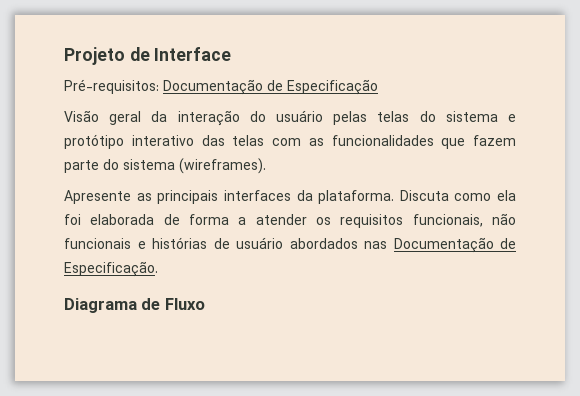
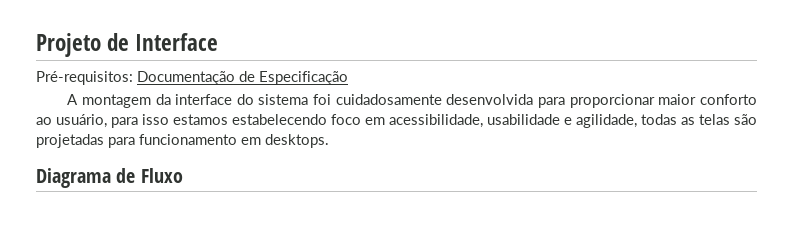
[64,110,516,126] [64,134,516,149] [64,158,266,174] [64,190,516,204] [64,213,516,228] [64,237,516,253] [64,261,158,277] Visão geral da interação do usuário pelas telas do sistema e protótipo interativo das telas com as funcionalidades que fazem parte do sistema (wireframes). // Apresente as principais interfaces da plataforma. Discuta como ela foi elaborada de forma a atender os requisitos funcionais, não funcionais e histórias de usuário abordados nas Documentação de Especificação. -> [67,94,757,108] [36,114,757,128] [36,134,329,148] A montagem da interface do sistema foi cuidadosamente desenvolvida para proporcionar maior conforto ao usuário, para isso estamos estabelecendo foco em acessibilidade, usabilidade e agilidade, todas as telas são projetadas para funcionamento em desktops.

